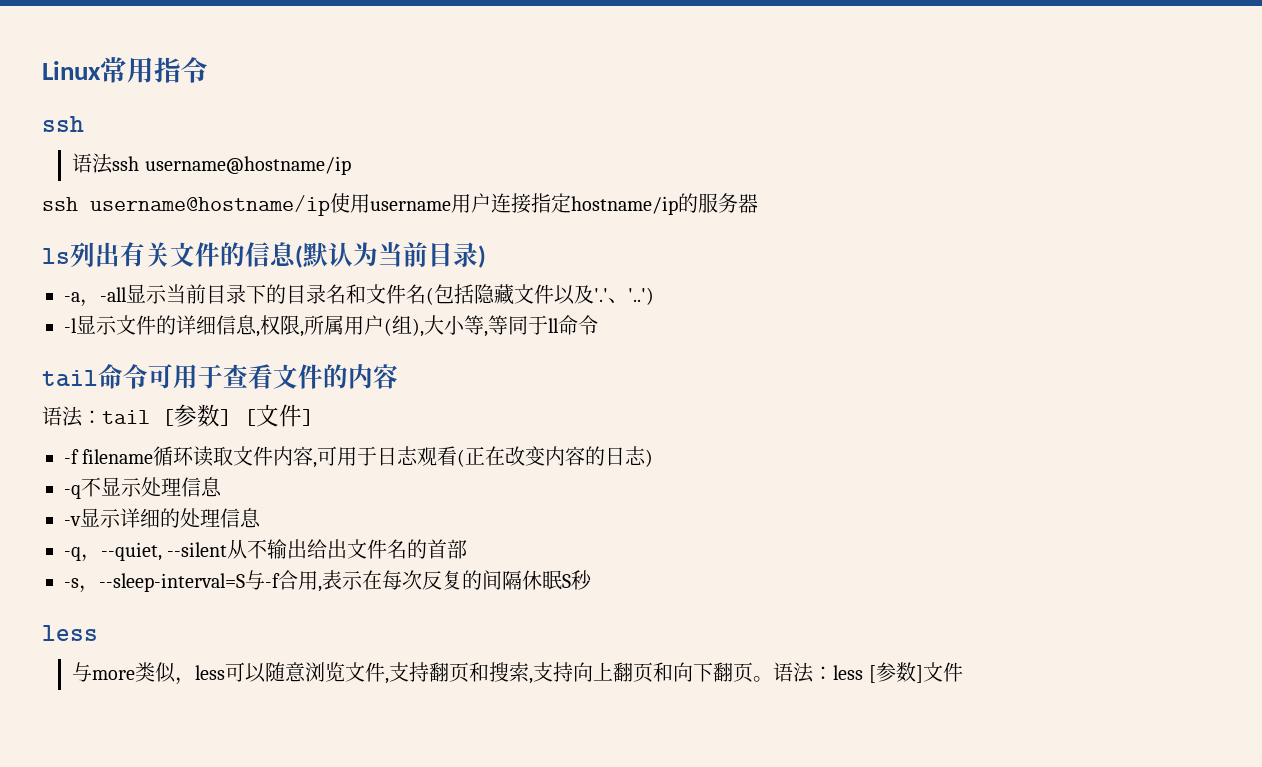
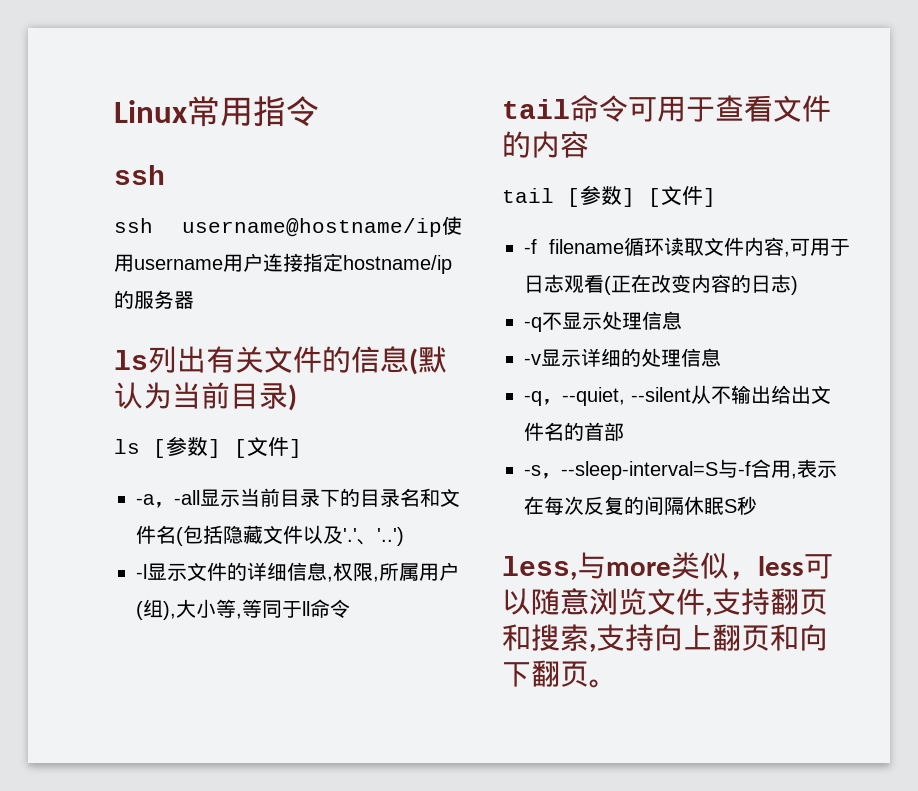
[72,153,351,175] // 语法ssh username@hostname/ip -> (165, 175) none
(486, 256) none -> [114,436,302,458] // ls [参数] [文件]
[42,406,102,427] 语法： -> (589, 144) none
[42,625,98,641] less // -> [502,556,577,580] less,
[773,662,963,683] 语法：less [参数]文件 -> (618, 683) none

